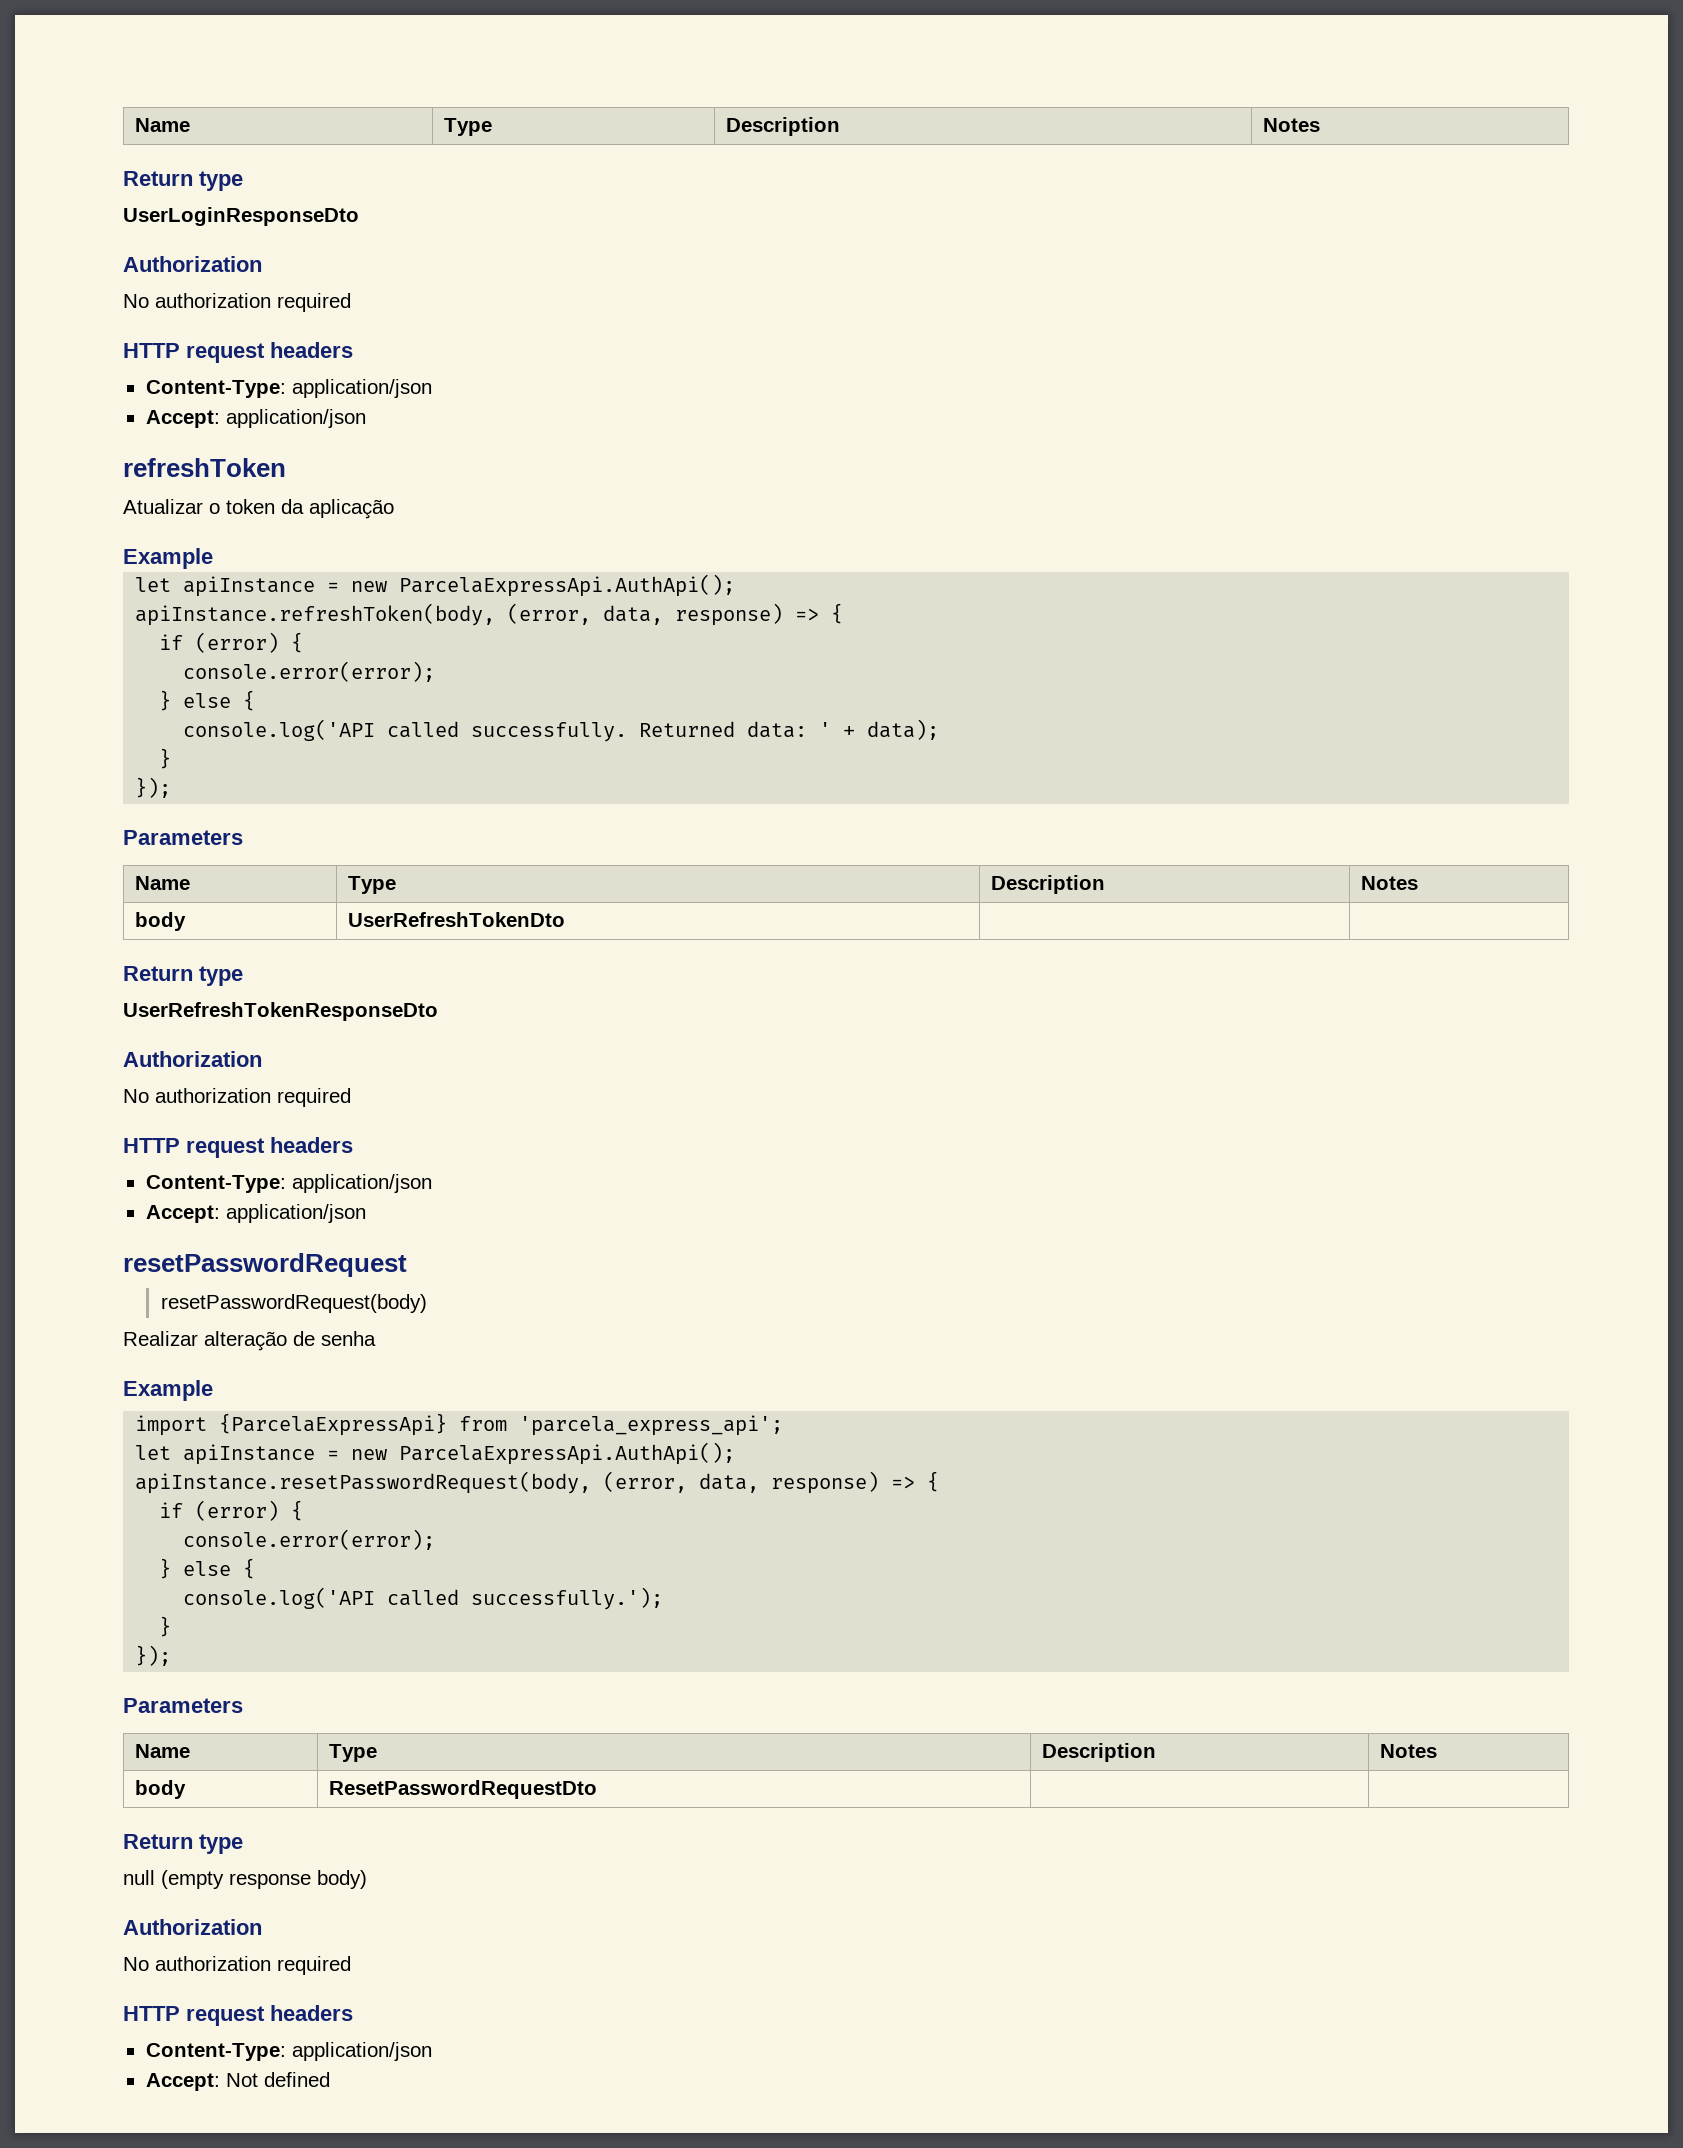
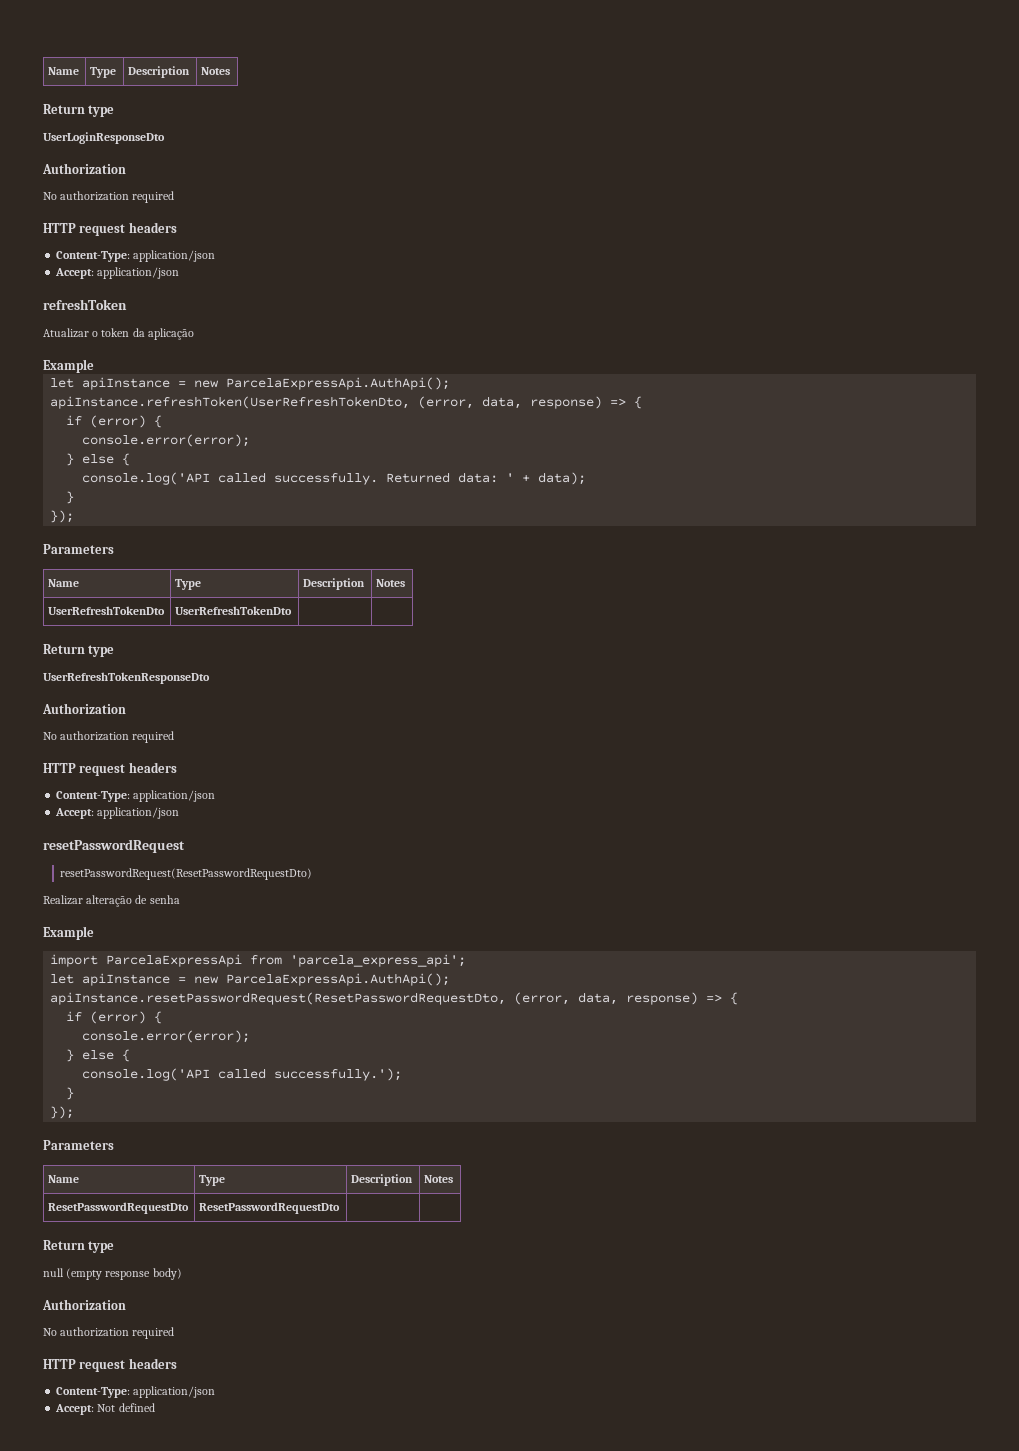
[135,603,496,626] apiInstance.refreshToken(body, -> [50,396,411,409] apiInstance.refreshToken(UserRefreshTokenDto,
[135,912,187,931] body -> [48,606,166,615] UserRefreshTokenDto
[160,1294,427,1313] resetPasswordRequest(body) -> [60,868,313,880] resetPasswordRequest(ResetPasswordRequestDto)
[219,1413,448,1436] {ParcelaExpressApi} -> [106,954,243,967] ParcelaExpressApi
[135,1471,592,1494] apiInstance.resetPasswordRequest(body, -> [50,992,507,1005] apiInstance.resetPasswordRequest(ResetPasswordRequestDto,
[135,1780,187,1799] body -> [48,1202,190,1214] ResetPasswordRequestDto

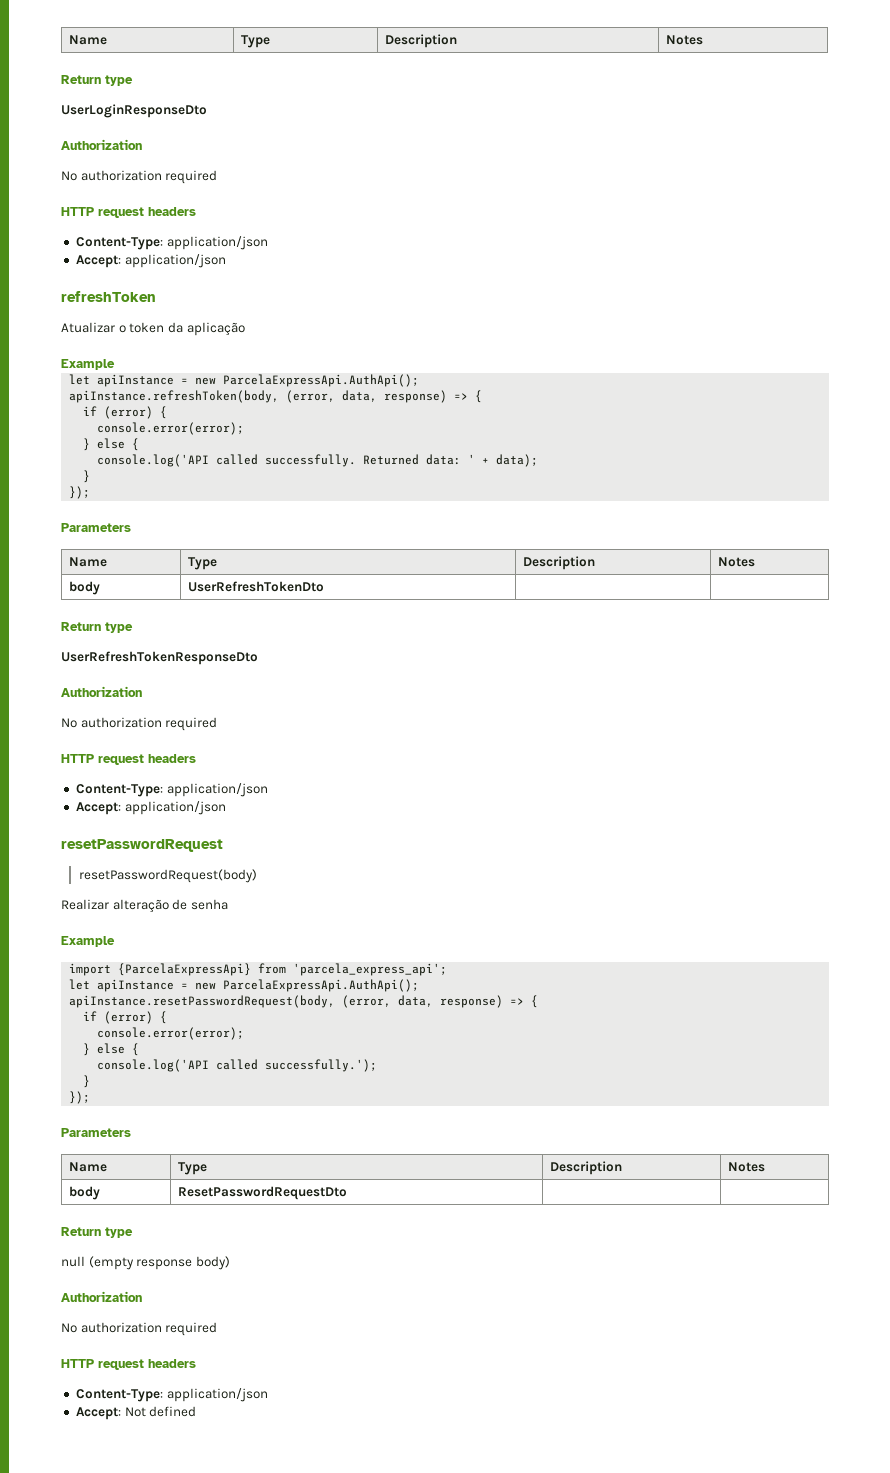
[50,396,411,409] apiInstance.refreshToken(UserRefreshTokenDto, -> [69,390,280,403] apiInstance.refreshToken(body,
[48,606,166,615] UserRefreshTokenDto -> [68,581,100,595] body
[60,868,313,880] resetPasswordRequest(ResetPasswordRequestDto) -> [78,869,257,883] resetPasswordRequest(body)
[106,954,243,967] ParcelaExpressApi -> [118,963,252,976] {ParcelaExpressApi}
[50,992,507,1005] apiInstance.resetPasswordRequest(ResetPasswordRequestDto, -> [69,995,336,1008] apiInstance.resetPasswordRequest(body,
[48,1202,190,1214] ResetPasswordRequestDto -> [68,1186,100,1200] body

